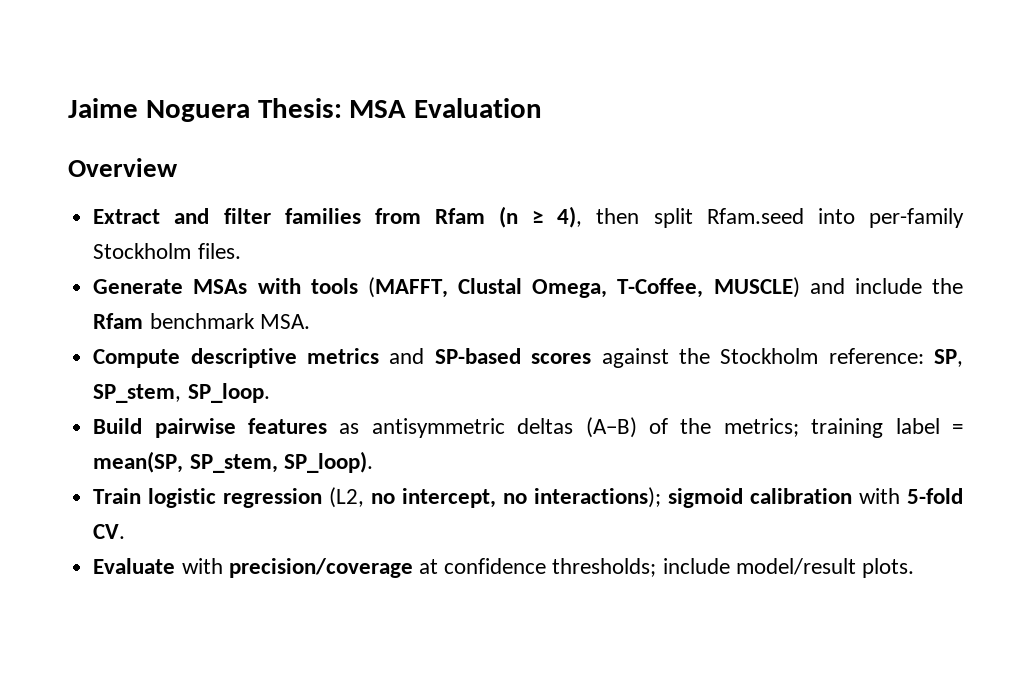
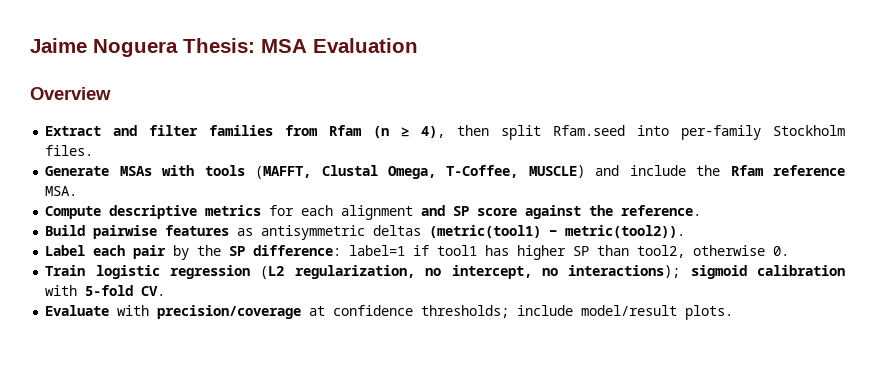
[149,313,255,329] benchmark -> [772,165,845,176] reference
[389,348,964,368] [93,383,270,403] and SP-based scores against the Stockholm reference: SP, SP_stem, SP_loop. -> [269,205,702,220] for each alignment and SP score against the reference.
[585,417,963,438] [93,451,373,473] (A−B) of the metrics; training label = mean(SP, SP_stem, SP_loop). -> [429,225,686,238] [45,245,790,260] (metric(tool1) − metric(tool2)). // Label each pair by the SP difference: label=1 if tool1 has higher SP than tool2, otherwise 0.
[329,487,365,508] (L2, -> [260,265,415,279] (L2 regularization,

